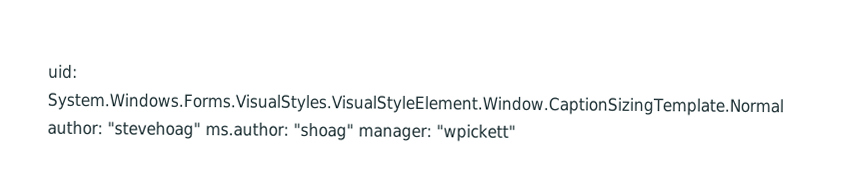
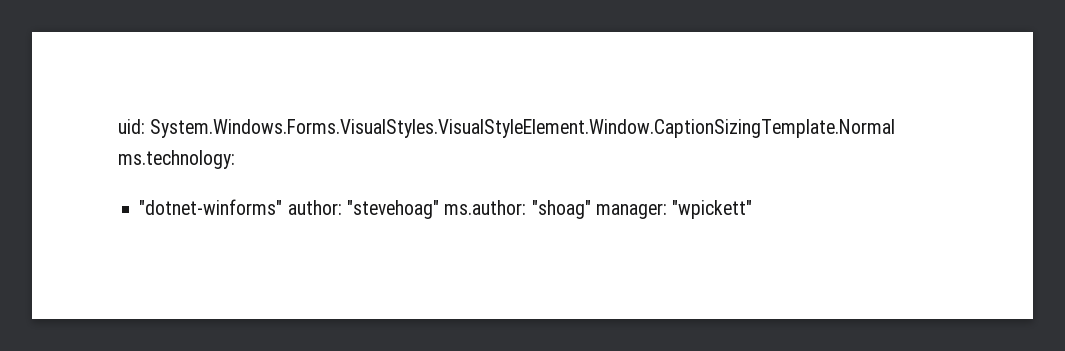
(784, 104) none -> [118,150,235,169] [139,199,283,215] ms.technology: // "dotnet-winforms"

